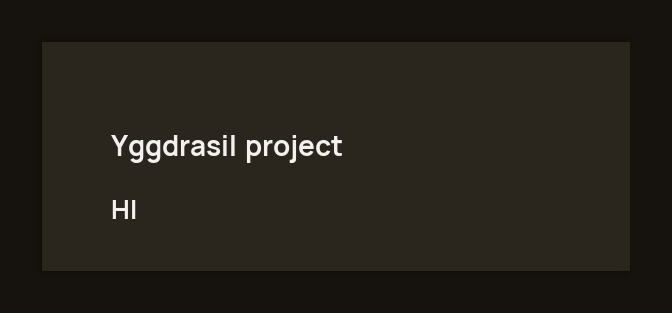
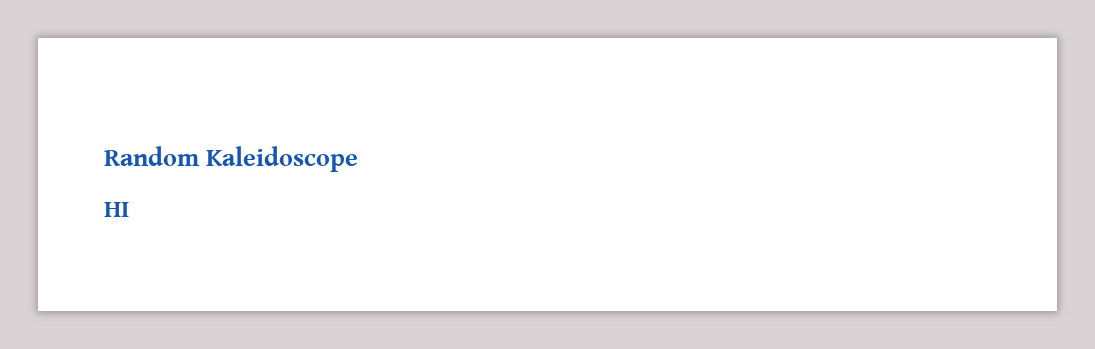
[111,135,343,163] Yggdrasil project -> [104,146,358,172] Random Kaleidoscope

